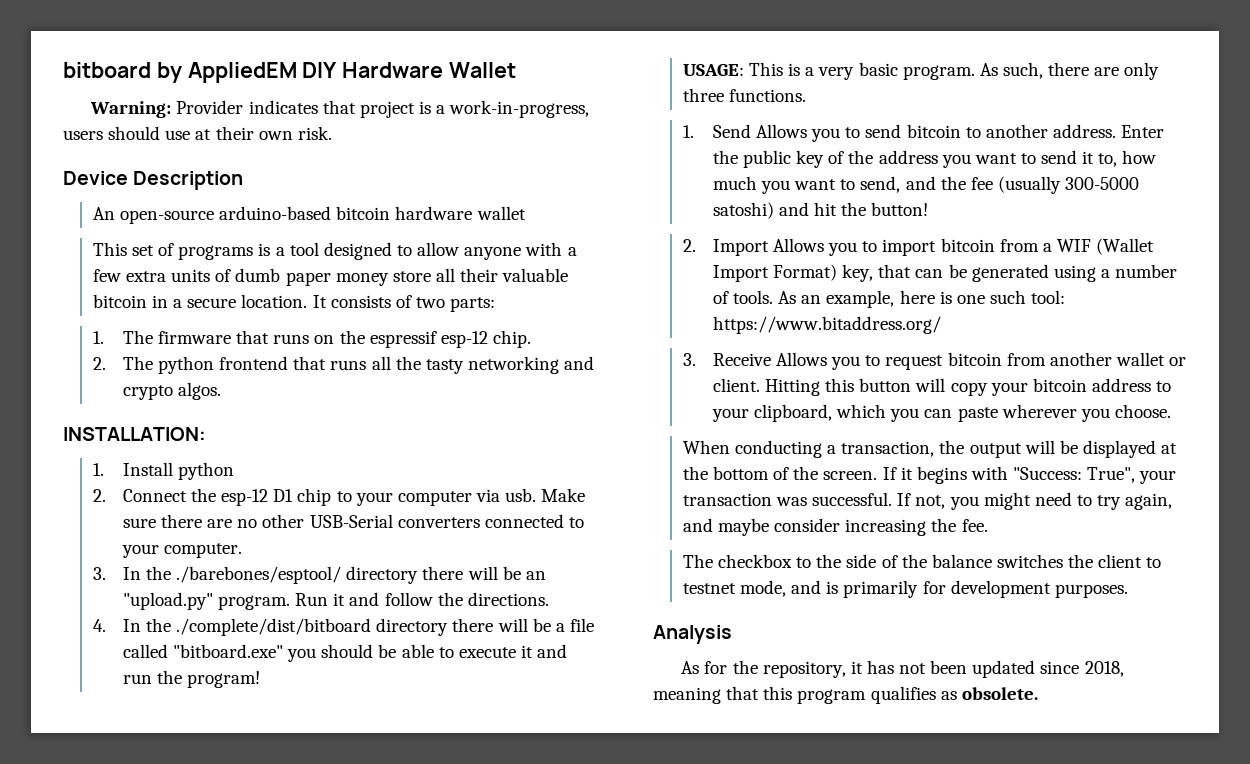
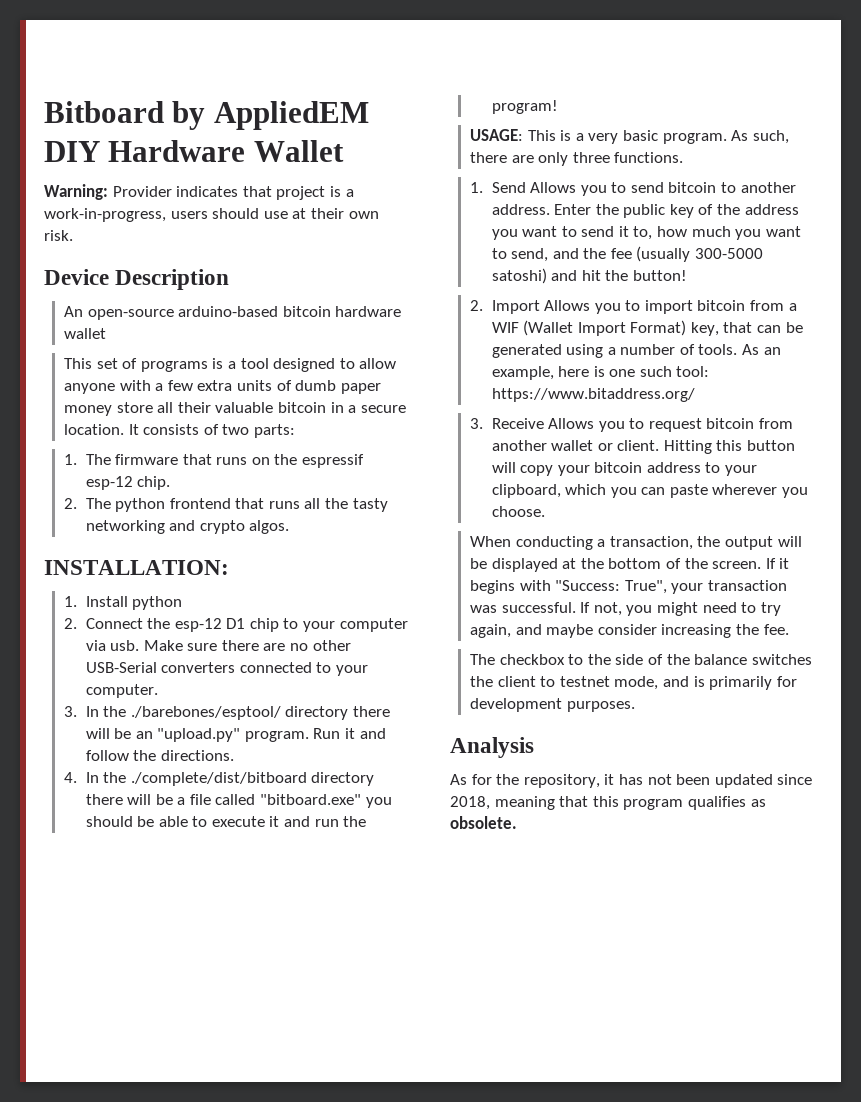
[63,62,151,78] bitboard -> [44,101,164,123] Bitboard

